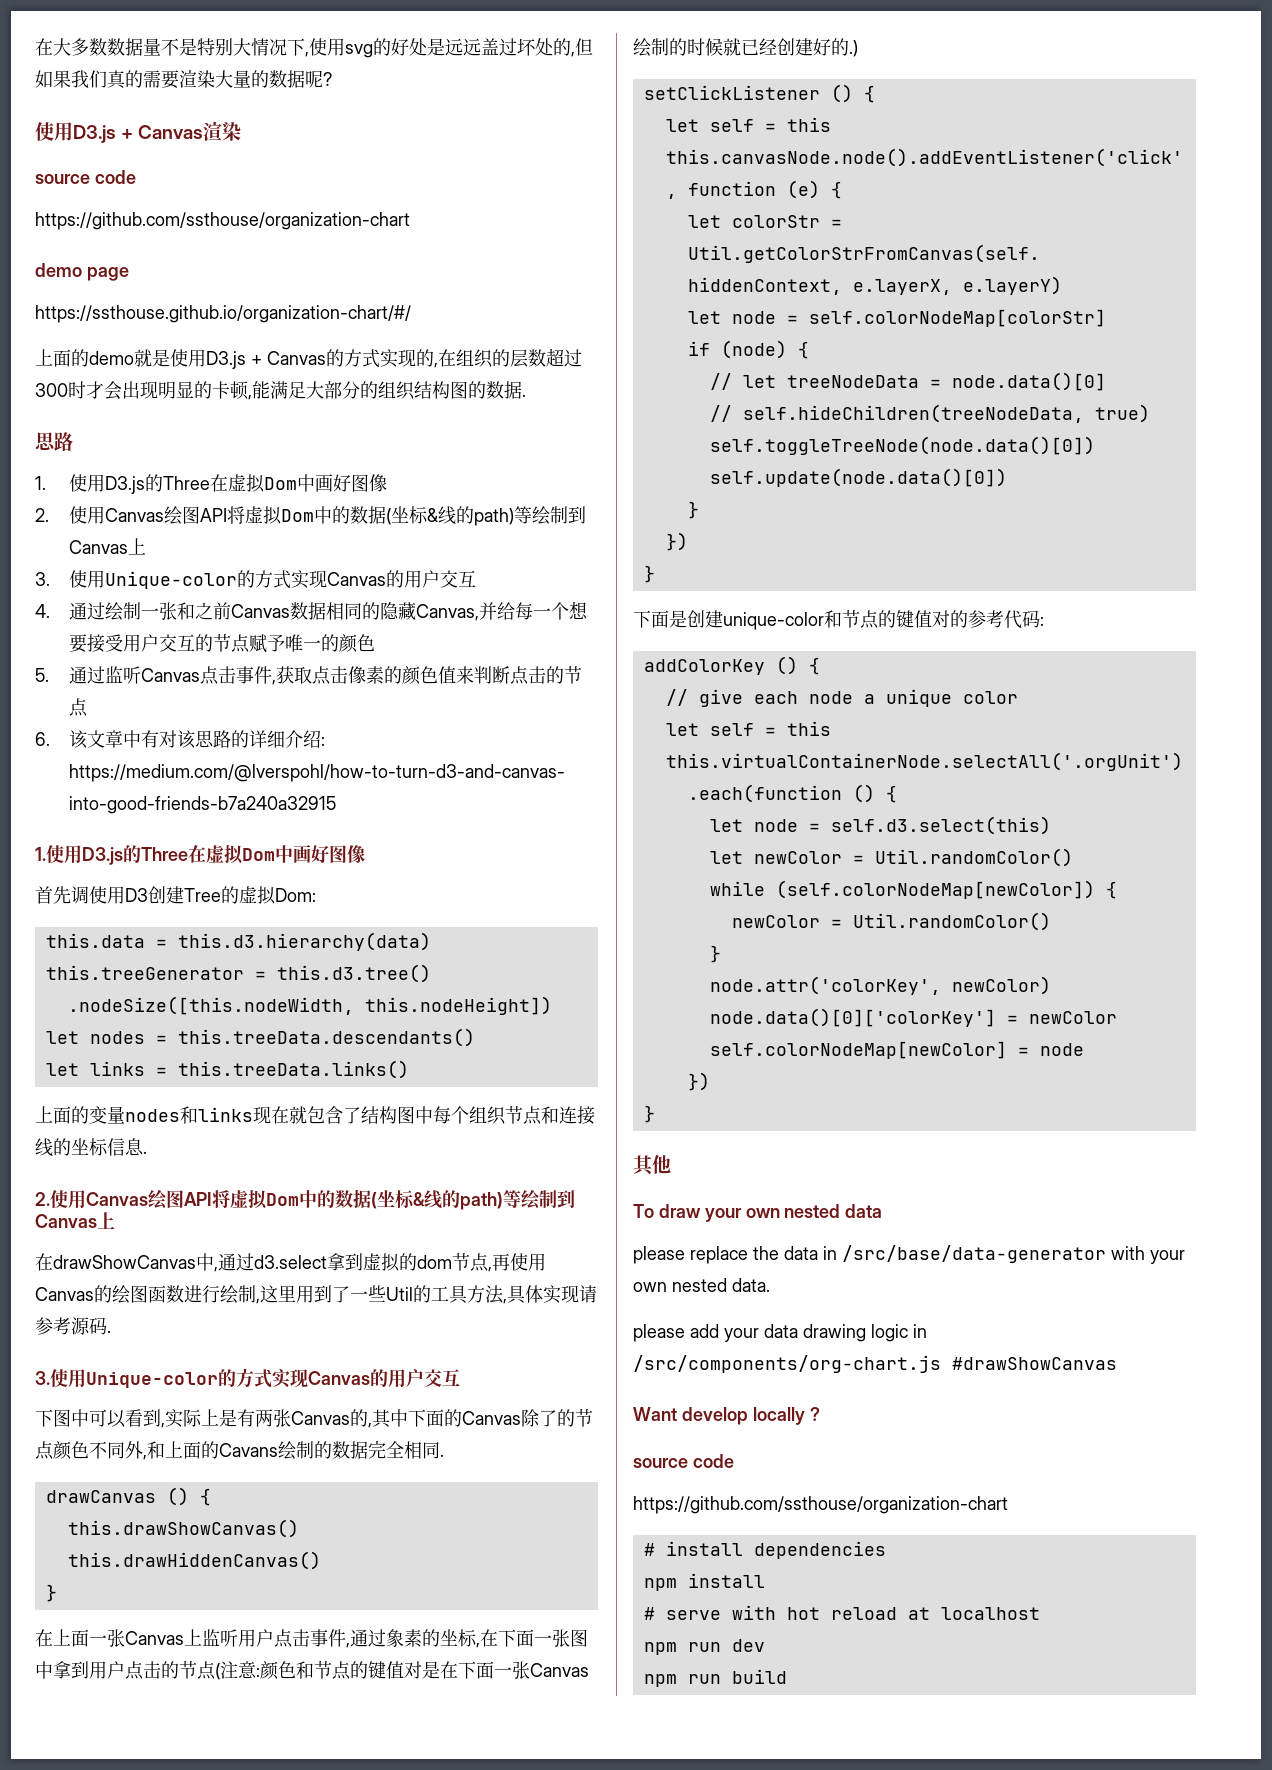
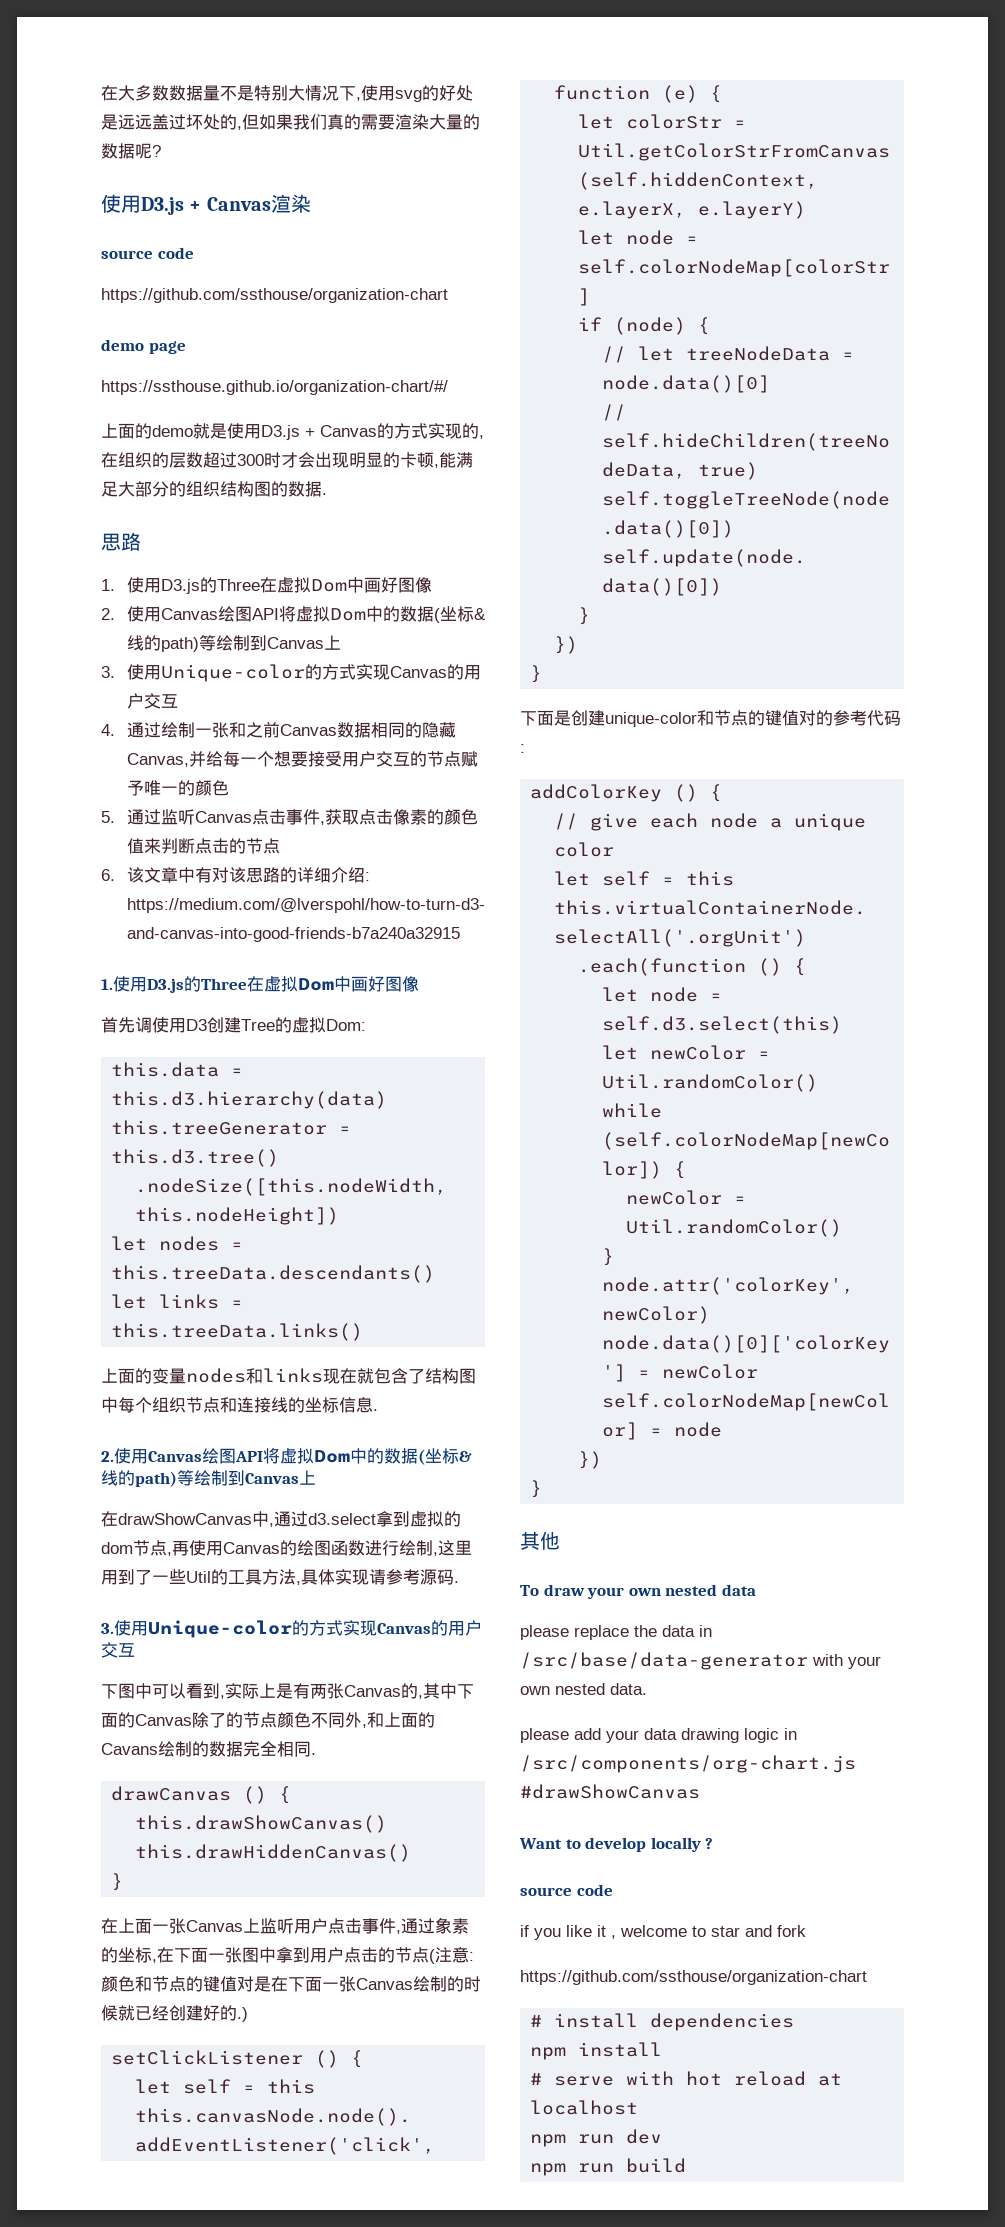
(677, 1414) none -> [565,1839,581,1849] to
(734, 1461) none -> [520,1925,806,1940] // if you like it , welcome to star and fork

